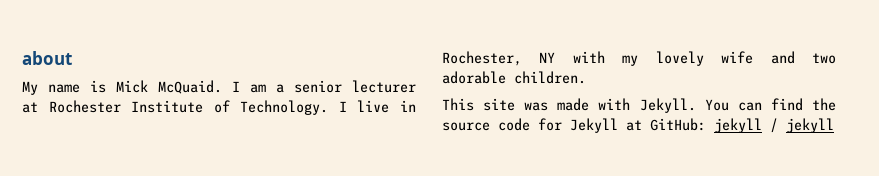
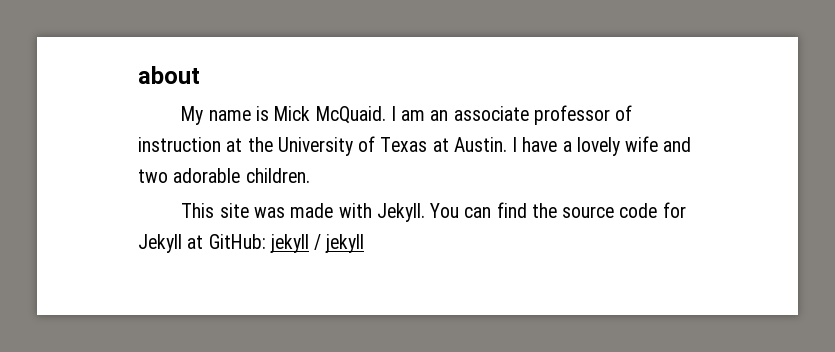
[276,80,416,93] [22,100,416,115] [442,51,639,66] a senior lecturer at Rochester Institute of Technology. I live in Rochester, NY with my -> [430,105,633,125] [138,136,572,156] an associate professor of instruction at the University of Texas at Austin. I have a

